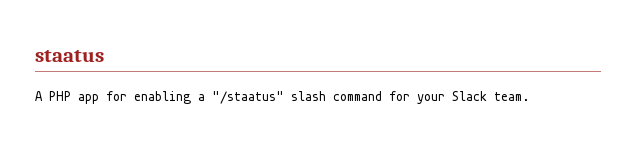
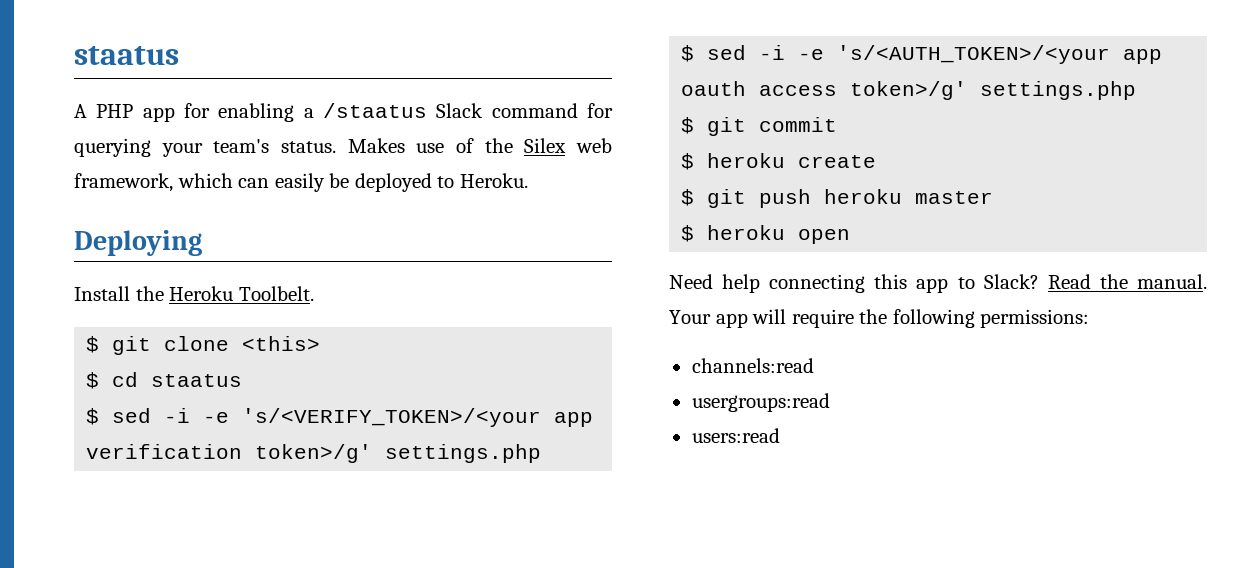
[212,91,530,104] "/staatus" slash command for your Slack team. -> [323,103,613,118] [74,138,613,157] [74,173,528,192] [74,230,202,256] [74,286,314,301] [86,336,321,355] [86,372,243,389] [86,408,594,427] [86,444,542,463] [681,45,1163,64] [681,81,1137,100] [681,117,838,136] [681,153,877,170] [681,189,994,208] [681,225,851,244] [669,274,1207,293] [669,309,1090,328] [691,358,814,373] [691,393,830,412] [691,428,780,443] /staatus Slack command for querying your team's status. Makes use of the Silex web framework, which can easily be deployed to Heroku. // Deploying // Install the Heroku Toolbelt. // $ git clone <this> // $ cd staatus // $ sed -i -e 's/<VERIFY_TOKEN>/<your app verification token>/g' settings.php // $ sed -i -e 's/<AUTH_TOKEN>/<your app oauth access token>/g' settings.php // $ git commit // $ heroku create // $ git push heroku master // $ heroku open // Need help connecting this app to Slack? Read the manual. Your app will require the following permissions: // channels:read // usergroups:read // users:read

